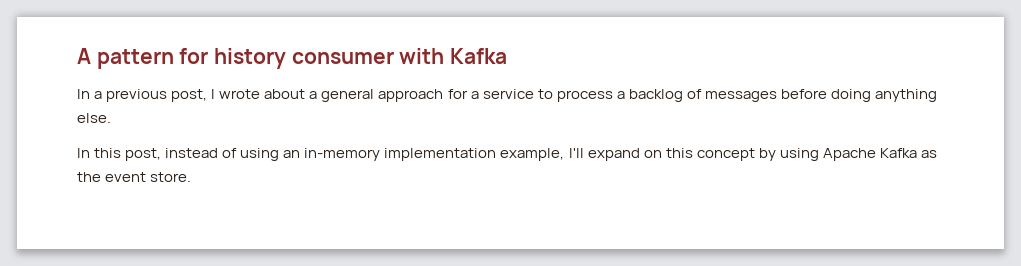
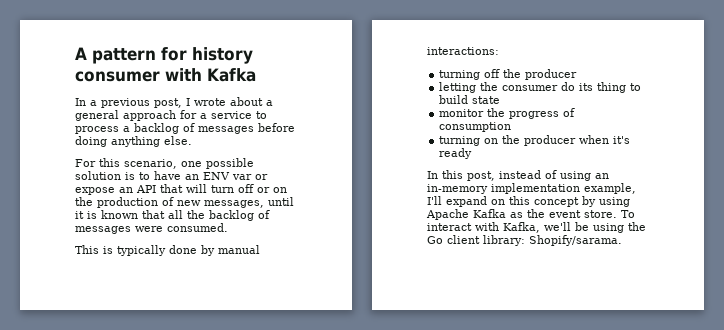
(111, 118) none -> [75,158,254,169] [75,171,268,180] [75,184,287,195] [75,197,294,208] [75,210,270,221] [75,223,228,234] [75,245,260,256] [427,47,499,55] [439,69,578,80] [439,82,642,93] [439,95,501,104] [439,108,576,119] [439,122,512,132] [439,135,631,146] [439,148,473,159] // For this scenario, one possible solution is to have an ENV var or expose an API that will turn off or on the production of new messages, until it is known that all the backlog of messages were consumed. // This is typically done by manual interactions: // turning off the producer // letting the consumer do its thing to build state // monitor the progress of consumption // turning on the producer when it's ready
(192, 177) none -> [621,210,635,218] [427,222,646,233] [427,235,622,246] To interact with Kafka, we'll be using the Go client library: Shopify/sarama.

